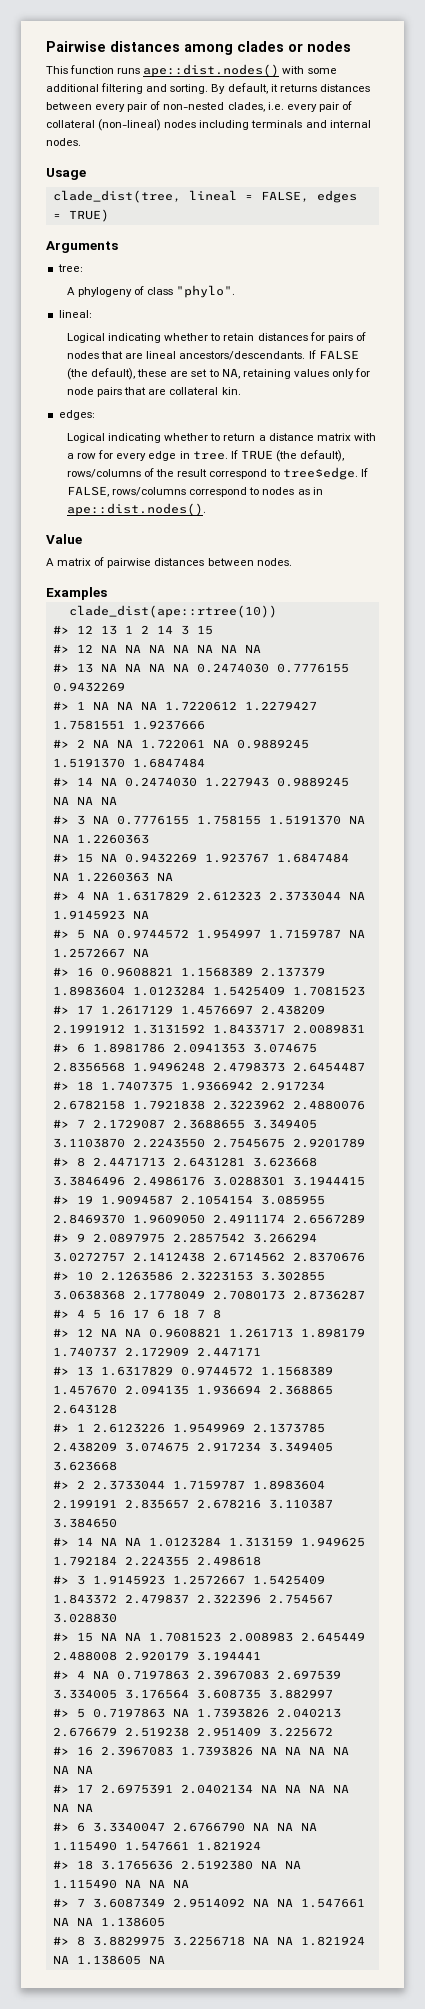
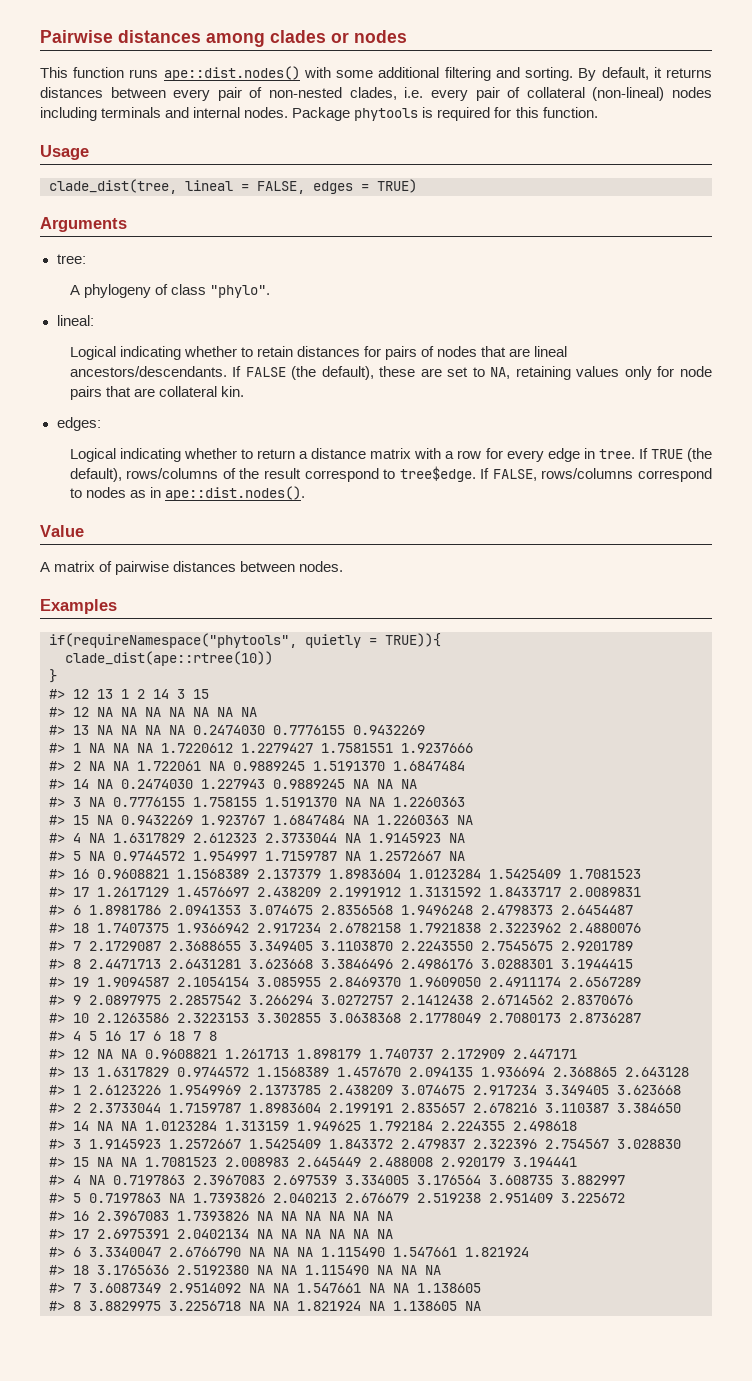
(81, 142) none -> [292,107,598,121] Package phytools is required for this function.
(107, 593) none -> [49,633,441,648] // if(requireNamespace("phytools", quietly = TRUE)){
(277, 611) none -> [49,669,57,683] // }

